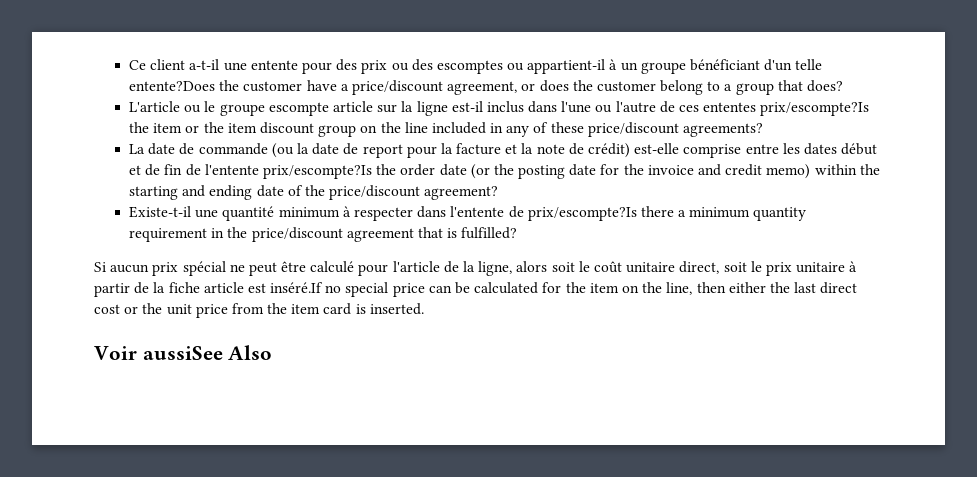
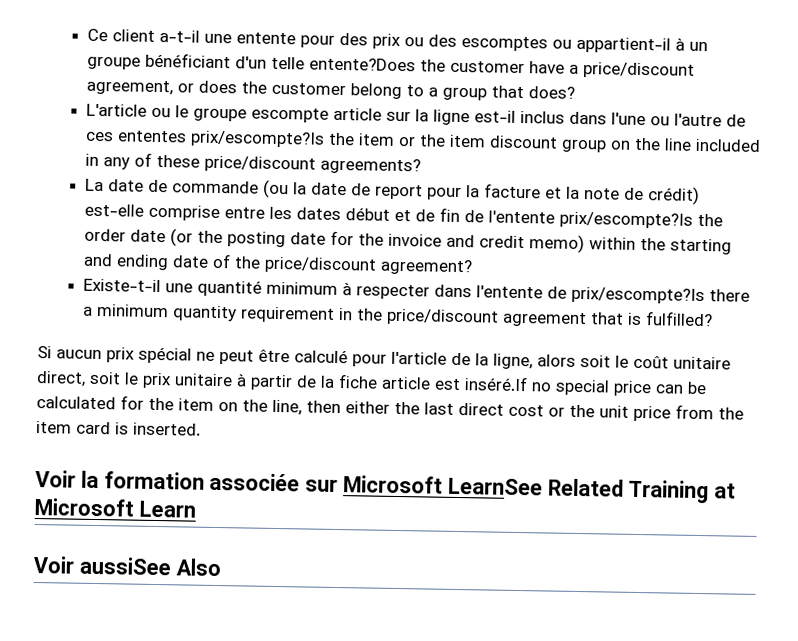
(424, 309) none -> [35,469,737,504] [34,497,196,518] // Voir la formation associée sur Microsoft LearnSee Related Training at Microsoft Learn

